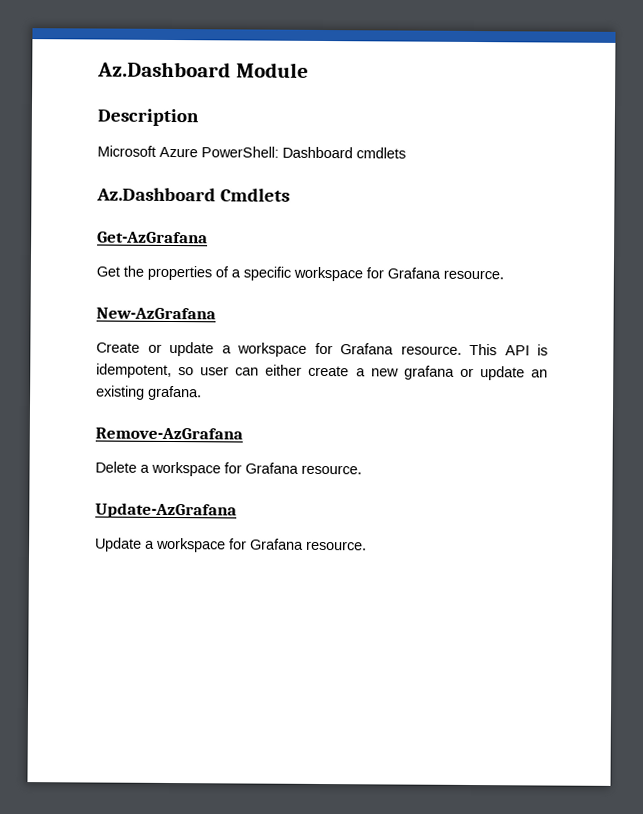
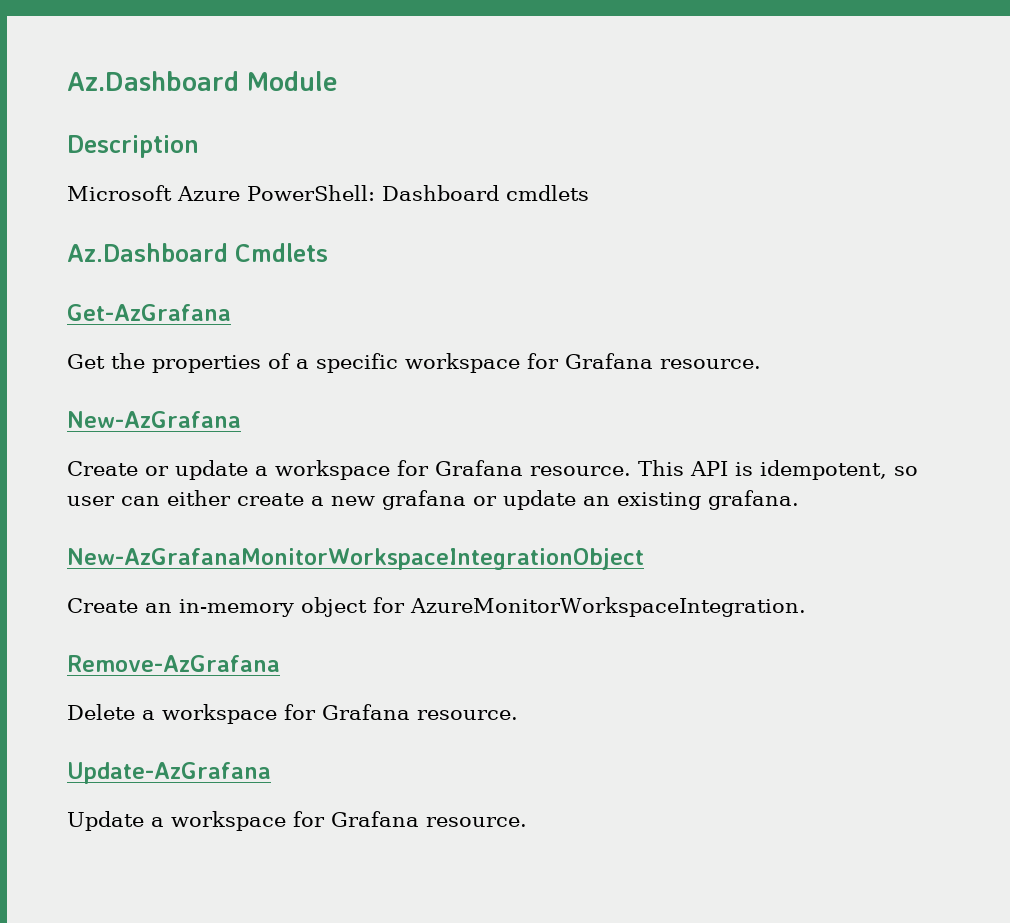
(202, 393) none -> [67,548,644,570] [67,597,806,617] // New-AzGrafanaMonitorWorkspaceIntegrationObject // Create an in-memory object for AzureMonitorWorkspaceIntegration.

